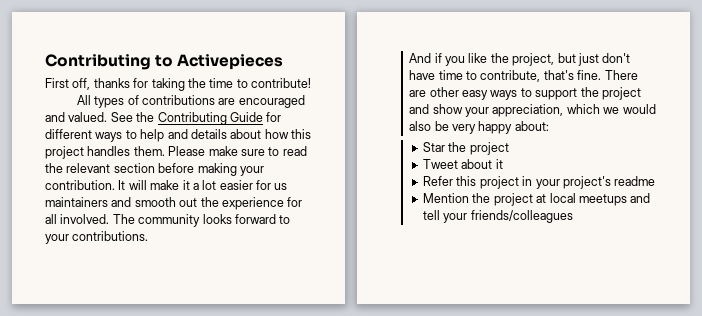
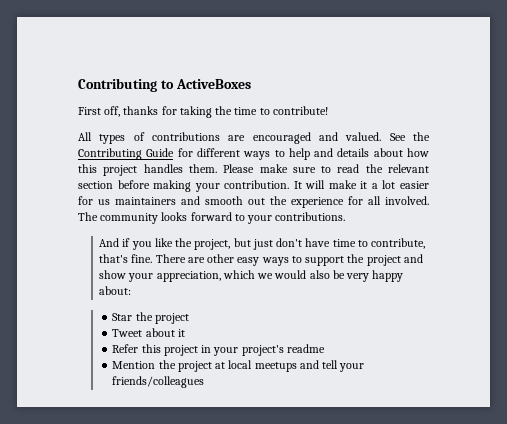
[177,54,284,70] Activepieces -> [175,79,251,89] ActiveBoxes

